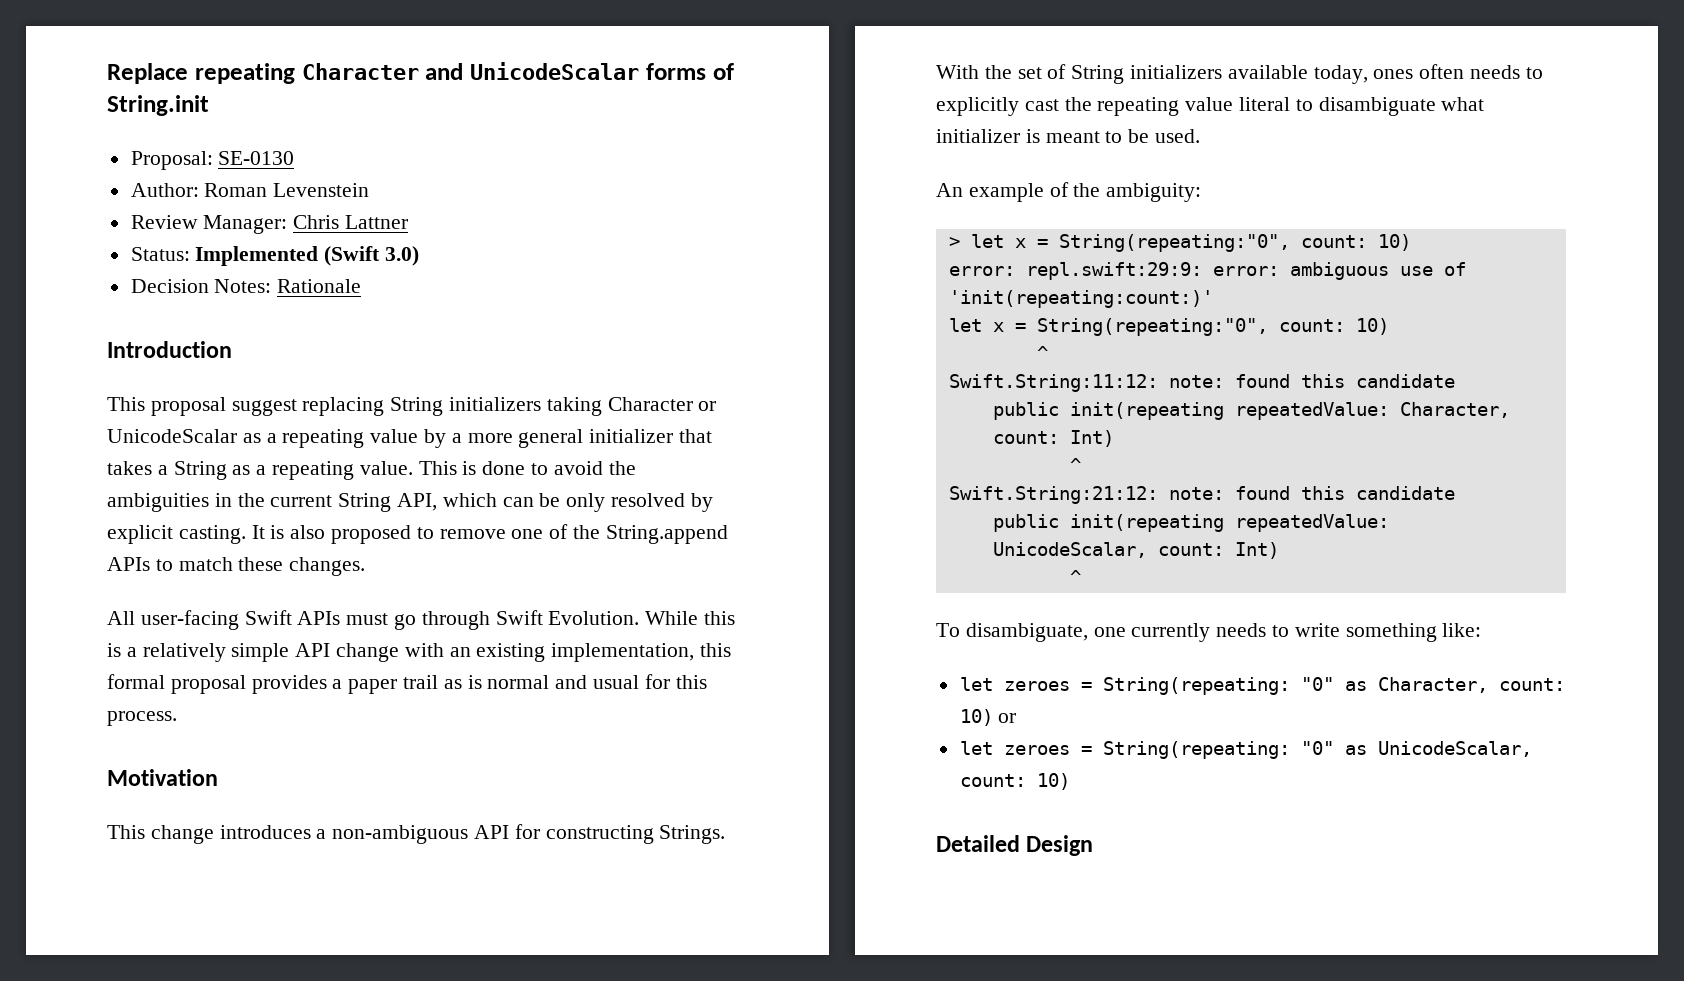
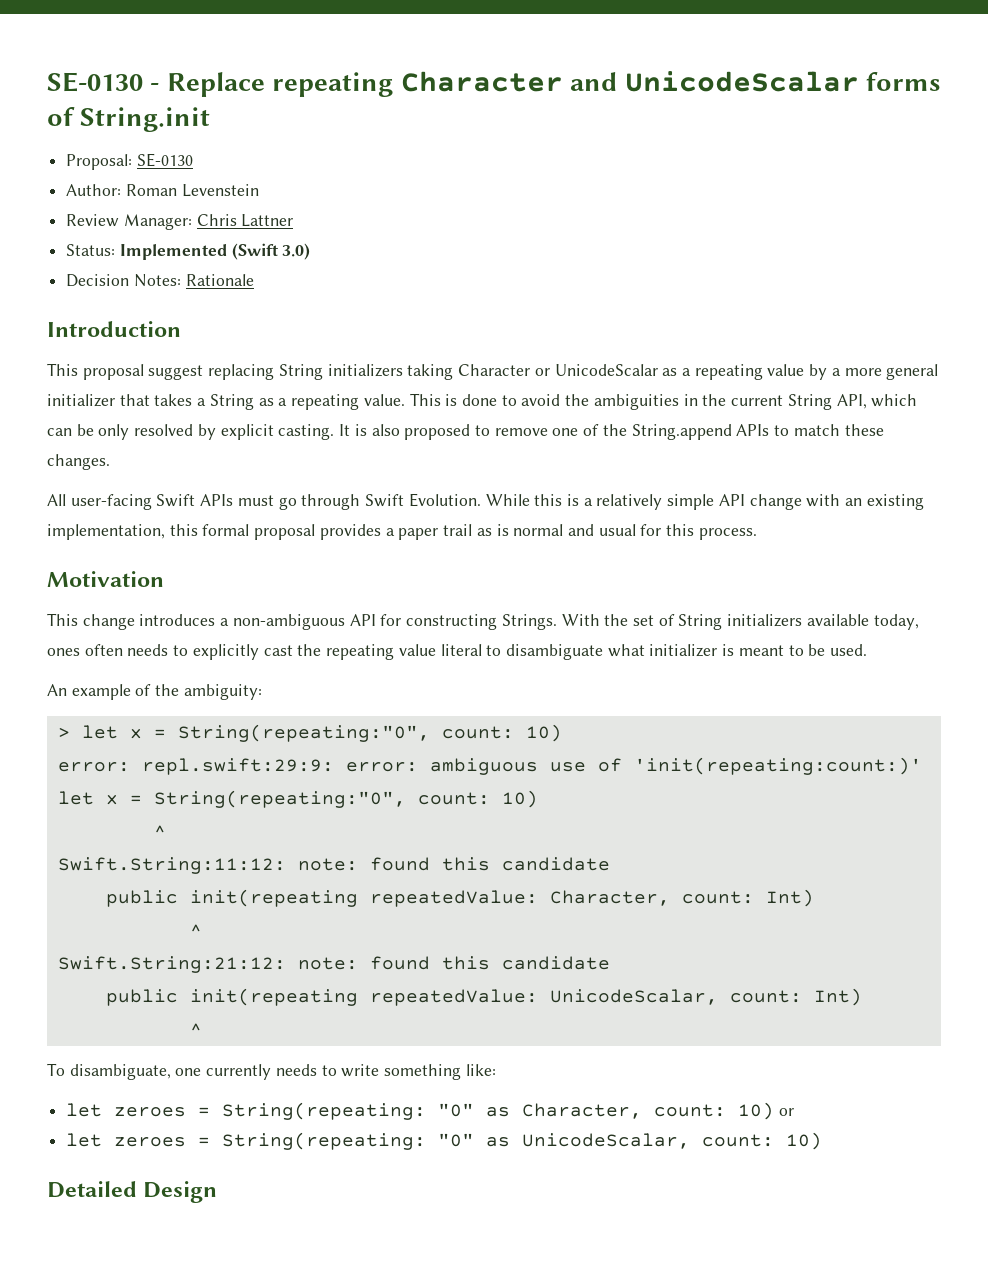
(107, 73) none -> [47,72,160,92] SE-0130 -

